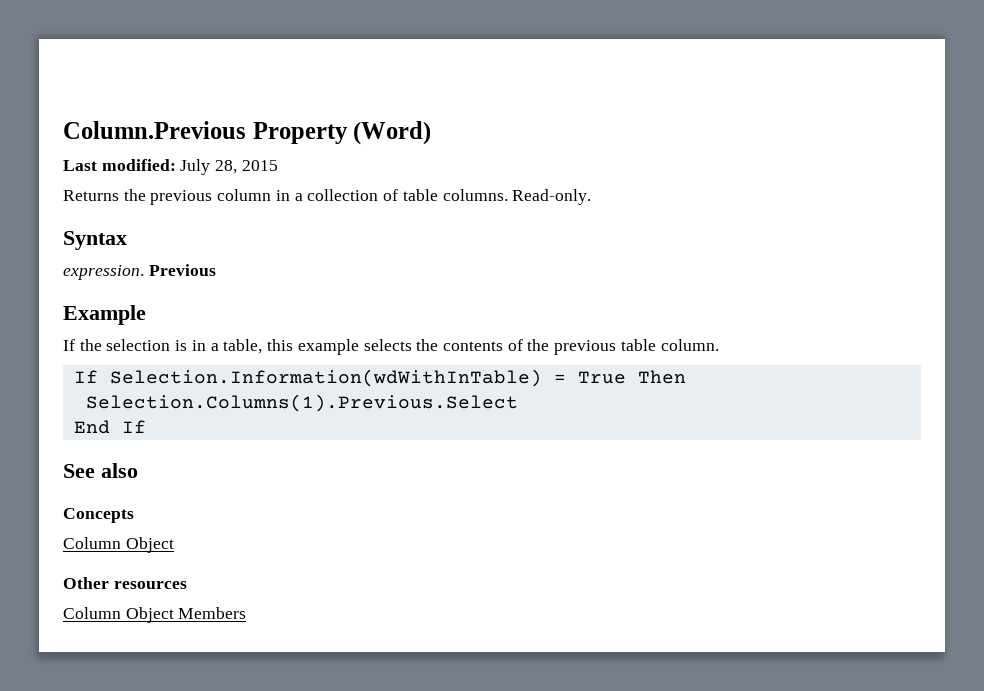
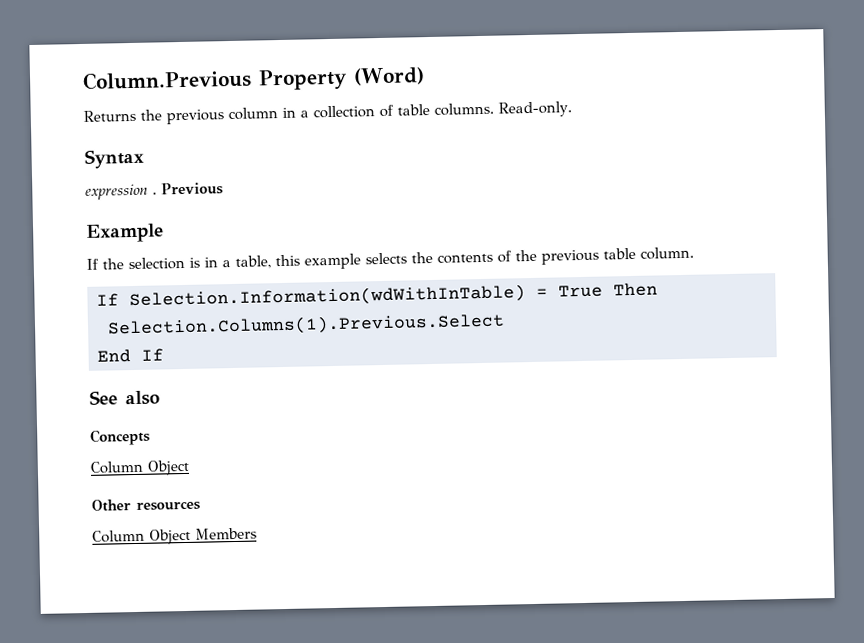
[63,159,278,175] // Last modified: July 28, 2015 -> (425, 76) none
[63,265,144,280] expression. -> [85,183,157,200] expression .

